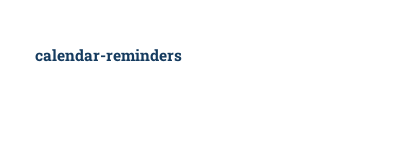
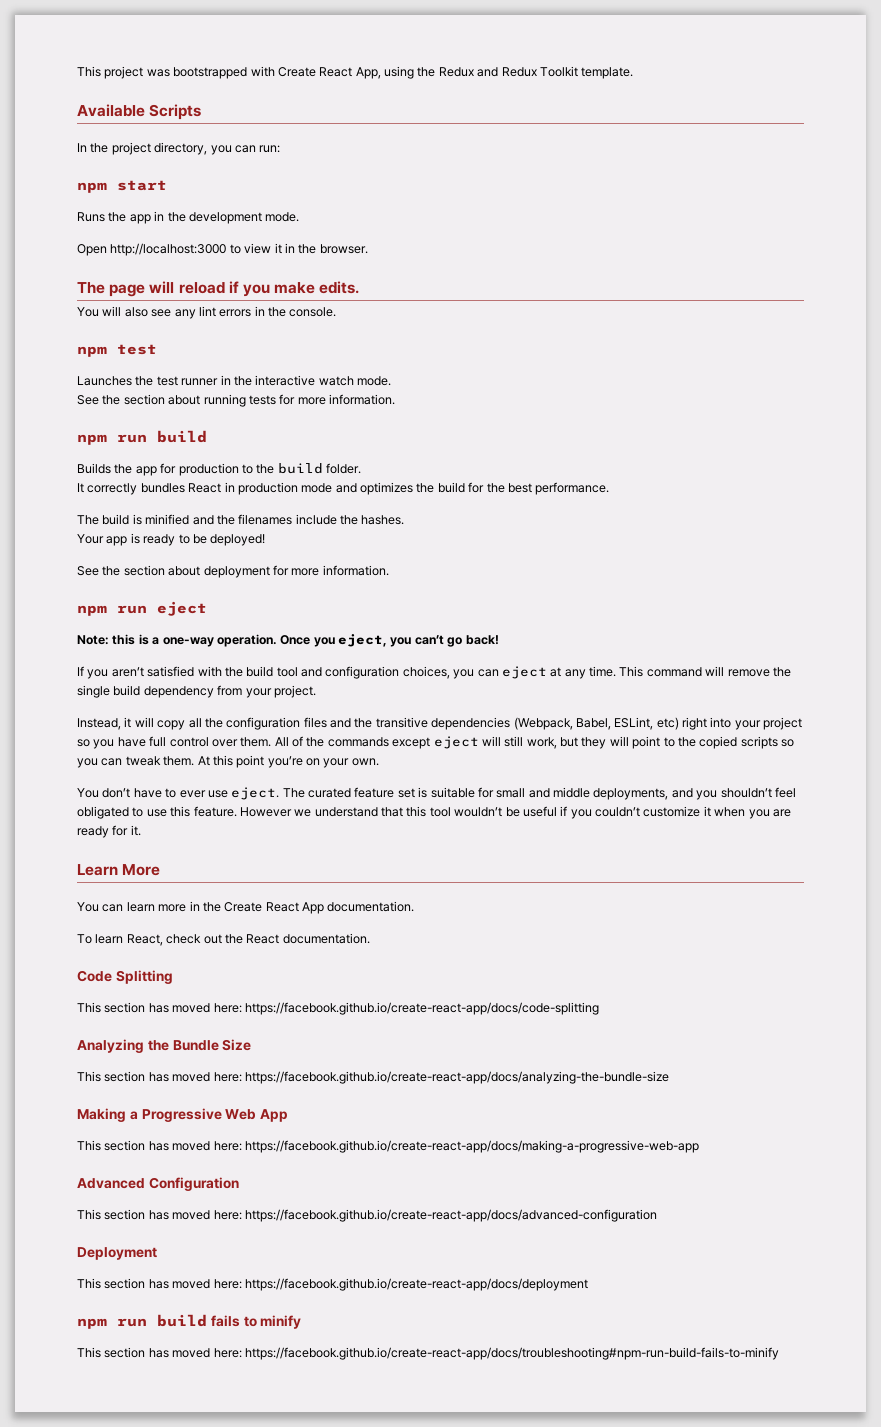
[35,49,182,62] calendar-reminders -> [77,66,634,79] [77,104,202,120] [77,142,281,155] [77,180,167,193] [77,211,300,224] [77,243,368,256] [77,281,360,297] [77,306,337,319] [77,344,157,357] [77,375,391,386] [77,394,395,407] [77,430,207,445] [77,463,361,476] [77,482,610,495] [77,514,405,525] [77,533,266,546] [77,565,389,578] [77,601,207,616] [77,634,499,647] [77,666,791,679] [77,685,316,698] [77,717,803,730] [77,736,794,749] [77,755,379,768] [77,787,796,800] [77,806,791,819] [77,825,141,838] [77,864,161,876] [77,901,415,914] [77,933,370,946] [77,970,173,984] [77,1002,599,1015] [77,1039,252,1053] [77,1071,669,1084] [77,1108,289,1122] [77,1140,699,1153] [77,1177,239,1191] [77,1209,657,1222] [77,1247,157,1260] [77,1278,588,1291] [77,1314,302,1329] [77,1347,779,1360] This project was bootstrapped with Create React App, using the Redux and Redux Toolkit template. // Available Scripts // In the project directory, you can run: // npm start // Runs the app in the development mode. // Open http://localhost:3000 to view it in the browser. // The page will reload if you make edits. // You will also see any lint errors in the console. // npm test // Launches the test runner in the interactive watch mode. // See the section about running tests for more information. // npm run build // Builds the app for production to the build folder. // It correctly bundles React in production mode and optimizes the build for the best performance. // The build is minified and the filenames include the hashes. // Your app is ready to be deployed! // See the section about deployment for more information. // npm run eject // Note: this is a one-way operation. Once you eject, you can’t go back! // If you aren’t satisfied with the build tool and configuration choices, you can eject at any time. This command will remove the single build dependency from your project. // Instead, it will copy all the configuration files and the transitive dependencies (Webpack, Babel, ESLint, etc) right into your project so you have full control over them. All of the commands except eject will still work, but they will point to the copied scripts so you can tweak them. At this point you’re on your own. // You don’t have to ever use eject. The curated feature set is suitable for small and middle deployments, and you shouldn’t feel obligated to use this feature. However we understand that this tool wouldn’t be useful if you couldn’t customize it when you are ready for it. // Learn More // You can learn more in the Create React App documentation. // To learn React, check out the React documentation. // Code Splitting // This section has moved here: https://facebook.github.io/create-react-app/docs/code-splitting // Analyzing the Bundle Size // This section has moved here: https://facebook.github.io/create-react-app/docs/analyzing-the-bundle-size // Making a Progressive Web App // This section has moved here: https://facebook.github.io/create-react-app/docs/making-a-progressive-web-app // Advanced Configuration // This section has moved here: https://facebook.github.io/create-react-app/docs/advanced-configuration // Deployment // This section has moved here: https://facebook.github.io/create-react-app/docs/deployment // npm run build fails to minify // This section has moved here: https://facebook.github.io/create-react-app/docs/troubleshooting#npm-run-build-fails-to-minify

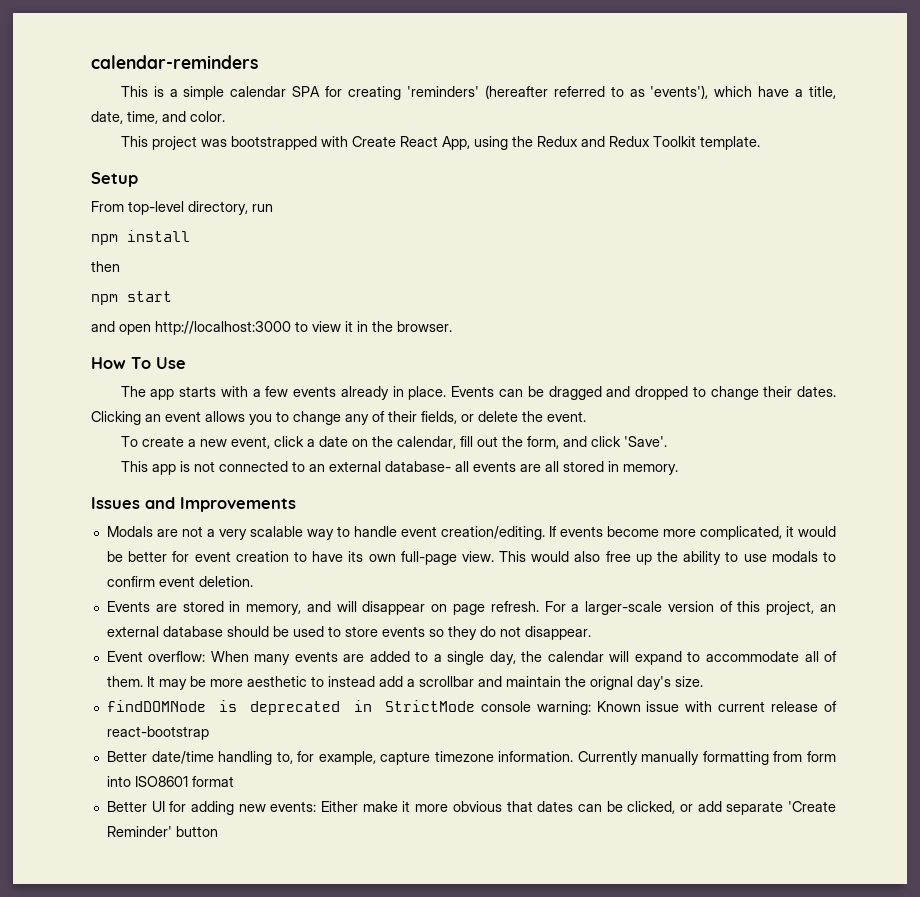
(77, 71) none -> [91,55,258,69] [120,85,837,100] [91,111,225,124] calendar-reminders // This is a simple calendar SPA for creating 'reminders' (hereafter referred to as 'events'), which have a title, date, time, and color. //
[77,104,202,120] [77,142,281,155] [77,180,167,193] [77,211,300,224] [77,244,107,256] Available Scripts // In the project directory, you can run: // npm start // Runs the app in the development mode. // Open -> [91,172,138,187] [91,201,273,215] [91,230,190,245] [91,261,120,272] [91,291,172,305] [91,321,151,335] Setup // From top-level directory, run // npm install // then // npm start // and open
[77,281,360,297] [77,306,337,319] [77,344,157,357] [77,375,391,386] [77,394,395,407] [77,430,207,445] [77,463,361,476] [77,482,610,495] [77,514,405,525] [77,533,266,546] [77,565,389,578] [77,601,207,616] [77,634,499,647] [77,666,791,679] [77,685,316,698] [77,717,803,730] [77,736,794,749] [77,755,379,768] [77,787,796,800] [77,806,791,819] [77,825,141,838] [77,864,161,876] [77,901,415,914] [77,933,370,946] [77,970,173,984] [77,1002,599,1015] [77,1039,252,1053] [77,1071,669,1084] [77,1108,289,1122] [77,1140,699,1153] [77,1177,239,1191] [77,1209,657,1222] [77,1247,157,1260] [77,1278,588,1291] [77,1314,302,1329] [77,1347,779,1360] The page will reload if you make edits. // You will also see any lint errors in the console. // npm test // Launches the test runner in the interactive watch mode. // See the section about running tests for more information. // npm run build // Builds the app for production to the build folder. // It correctly bundles React in production mode and optimizes the build for the best performance. // The build is minified and the filenames include the hashes. // Your app is ready to be deployed! // See the section about deployment for more information. // npm run eject // Note: this is a one-way operation. Once you eject, you can’t go back! // If you aren’t satisfied with the build tool and configuration choices, you can eject at any time. This command will remove the single build dependency from your project. // Instead, it will copy all the configuration files and the transitive dependencies (Webpack, Babel, ESLint, etc) right into your project so you have full control over them. All of the commands except eject will still work, but they will point to the copied scripts so you can tweak them. At this point you’re on your own. // You don’t have to ever use eject. The curated feature set is suitable for small and middle deployments, and you shouldn’t feel obligated to use this feature. However we understand that this tool wouldn’t be useful if you couldn’t customize it when you are ready for it. // Learn More // You can learn more in the Create React App documentation. // To learn React, check out the React documentation. // Code Splitting // This section has moved here: https://facebook.github.io/create-react-app/docs/code-splitting // Analyzing the Bundle Size // This section has moved here: https://facebook.github.io/create-react-app/docs/analyzing-the-bundle-size // Making a Progressive Web App // This section has moved here: https://facebook.github.io/create-react-app/docs/making-a-progressive-web-app // Advanced Configuration // This section has moved here: https://facebook.github.io/create-react-app/docs/advanced-configuration // Deployment // This section has moved here: https://facebook.github.io/create-react-app/docs/deployment // npm run build fails to minify // This section has moved here: https://facebook.github.io/create-react-app/docs/troubleshooting#npm-run-build-fails-to-minify -> [91,357,186,369] [120,386,836,400] [91,411,586,425] [120,436,667,449] [120,461,678,475] [91,497,296,512] [106,526,836,540] [106,551,837,565] [106,576,253,587] [106,601,837,615] [106,626,591,640] [106,651,837,665] [106,676,703,690] [106,700,837,715] [106,726,209,740] [106,751,836,765] [106,776,234,787] [106,801,837,815] [106,826,218,837] How To Use // The app starts with a few events already in place. Events can be dragged and dropped to change their dates. Clicking an event allows you to change any of their fields, or delete the event. // To create a new event, click a date on the calendar, fill out the form, and click 'Save'. // This app is not connected to an external database- all events are all stored in memory. // Issues and Improvements // Modals are not a very scalable way to handle event creation/editing. If events become more complicated, it would be better for event creation to have its own full-page view. This would also free up the ability to use modals to confirm event deletion. // Events are stored in memory, and will disappear on page refresh. For a larger-scale version of this project, an external database should be used to store events so they do not disappear. // Event overflow: When many events are added to a single day, the calendar will expand to accommodate all of them. It may be more aesthetic to instead add a scrollbar and maintain the orignal day's size. // findDOMNode is deprecated in StrictMode console warning: Known issue with current release of react-bootstrap // Better date/time handling to, for example, capture timezone information. Currently manually formatting from form into ISO8601 format // Better UI for adding new events: Either make it more obvious that dates can be clicked, or add separate 'Create Reminder' button

